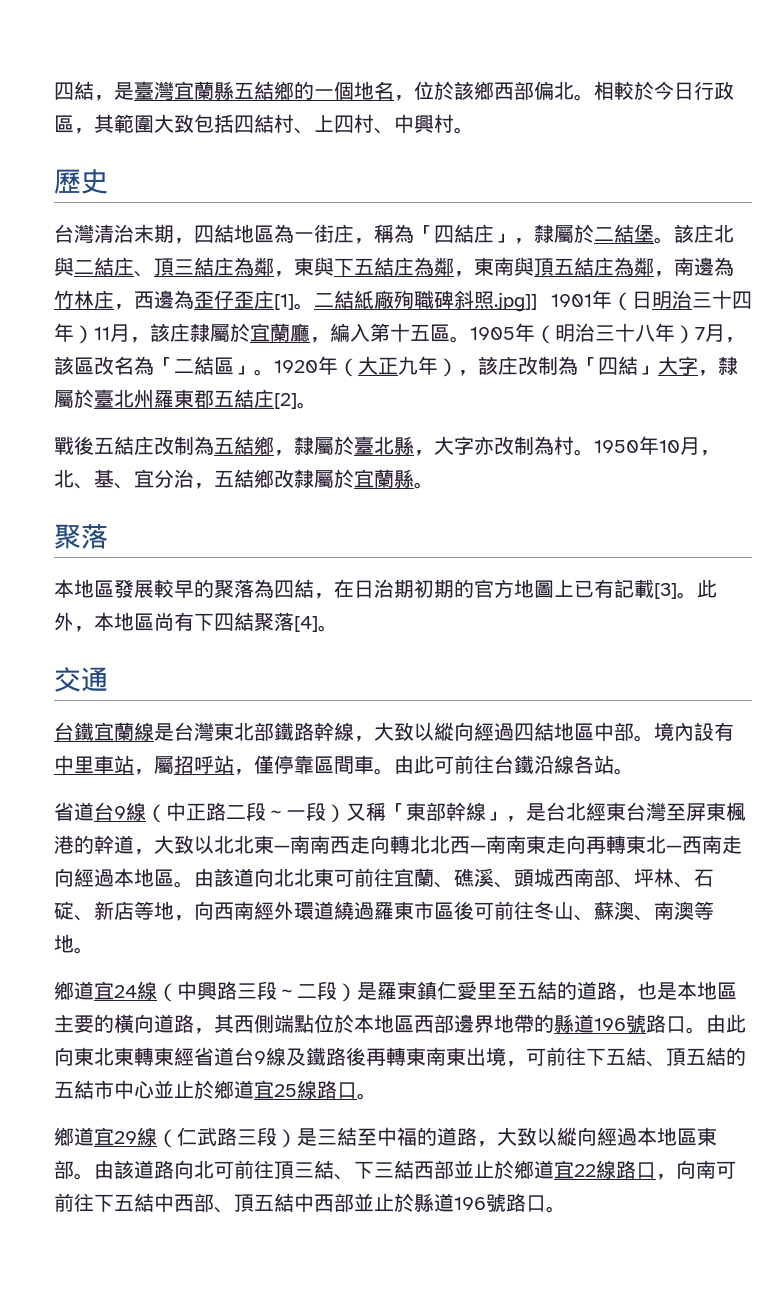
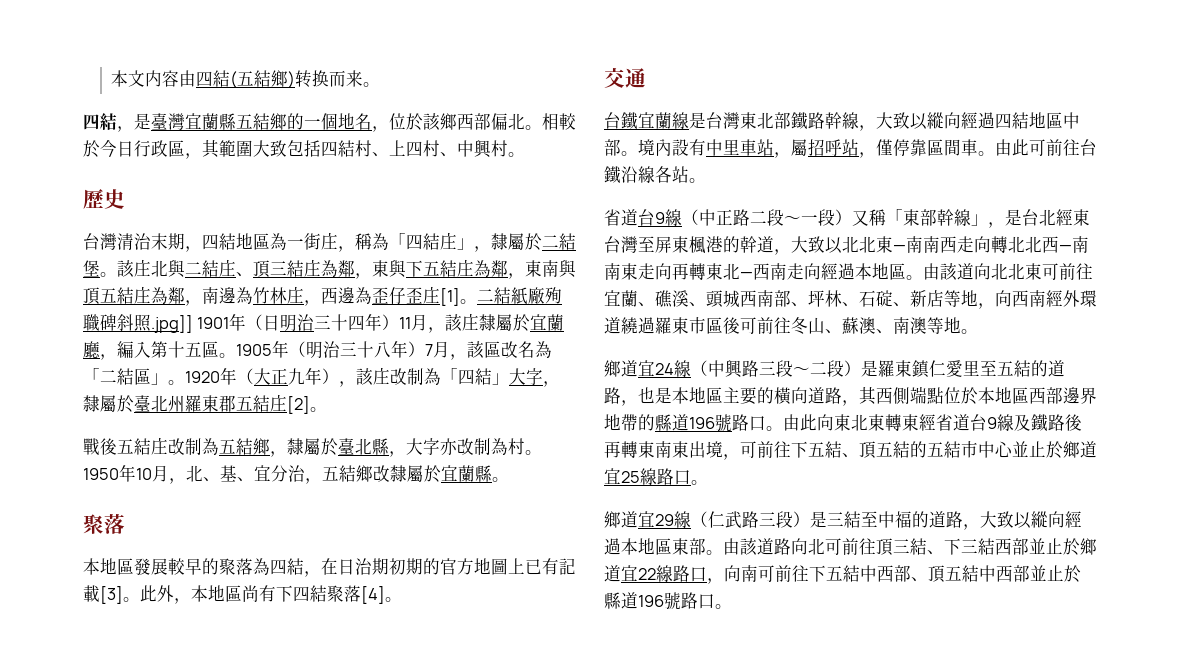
(54, 91) none -> [111,70,381,88] 本文内容由四結(五結鄉)转换而来。 //

